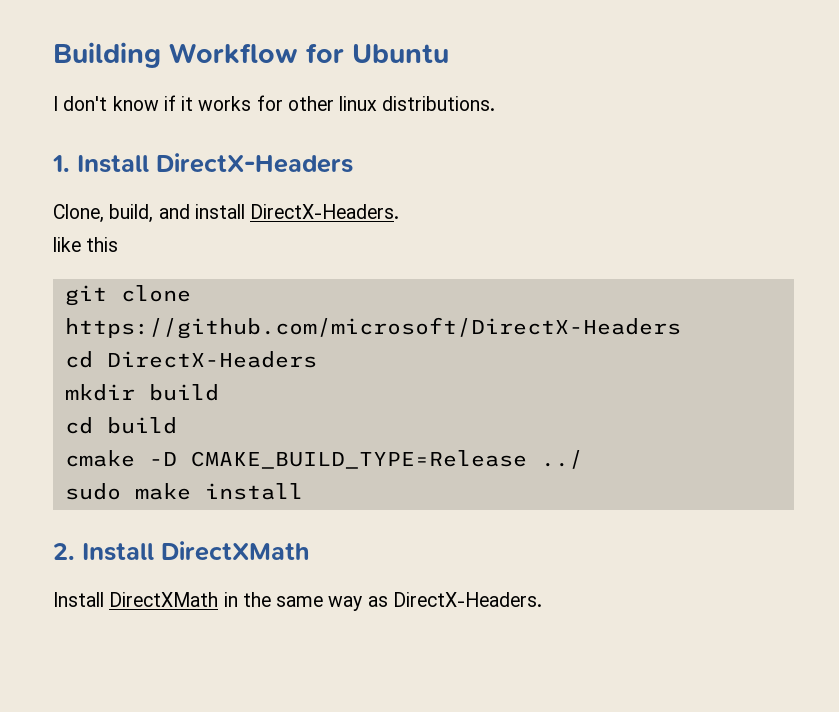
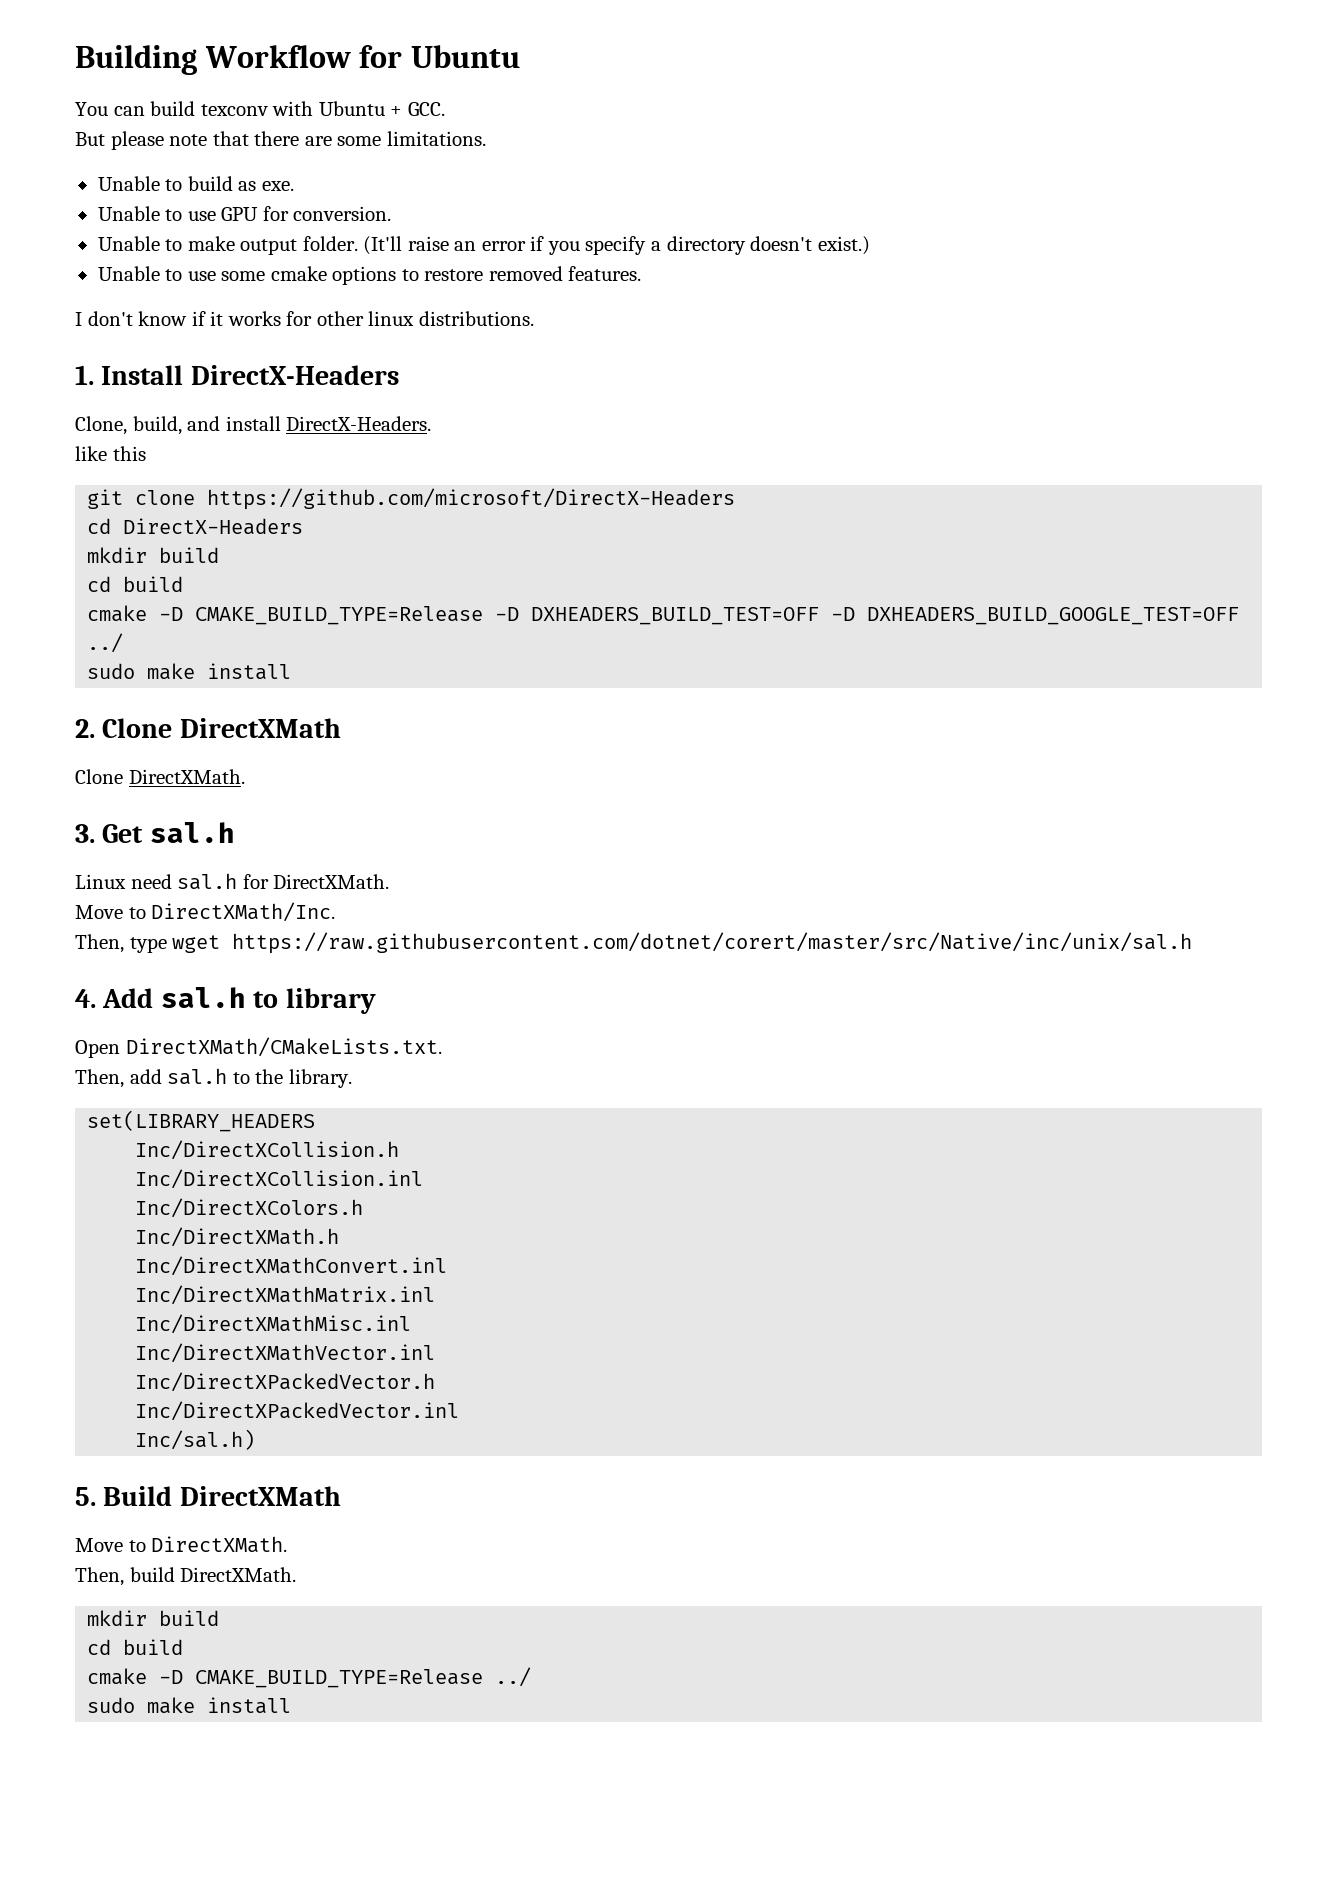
(449, 53) none -> [75,101,445,116] [75,131,486,150] [97,176,294,191] [97,206,392,221] [97,236,870,255] [97,266,642,285] // You can build texconv with Ubuntu + GCC. // But please note that there are some limitations. // Unable to build as exe. // Unable to use GPU for conversion. // Unable to make output folder. (It'll raise an error if you specify a directory doesn't exist.) // Unable to use some cmake options to restore removed features.
(527, 459) none -> [495,607,1240,625] -D DXHEADERS_BUILD_TEST=OFF -D DXHEADERS_BUILD_GOOGLE_TEST=OFF
[82,541,309,561] [53,592,542,611] Install DirectXMath // Install DirectXMath in the same way as DirectX-Headers. -> [102,718,341,738] [75,769,245,784] [75,822,235,843] [75,873,390,890] [75,902,336,922] [75,932,1193,954] [75,987,376,1014] [75,1037,442,1058] [75,1068,352,1088] [87,1110,316,1132] [135,1140,400,1160] [135,1169,424,1189] [135,1198,364,1218] [135,1227,340,1247] [135,1256,448,1276] [135,1285,436,1305] [135,1314,412,1334] [135,1343,436,1363] [135,1372,436,1392] [135,1401,460,1421] [135,1429,256,1450] [75,1486,341,1506] [75,1536,288,1553] [75,1567,297,1586] [87,1610,220,1626] [87,1639,184,1655] [87,1667,532,1688] [87,1697,292,1714] Clone DirectXMath // Clone DirectXMath. // 3. Get sal.h // Linux need sal.h for DirectXMath. // Move to DirectXMath/Inc. // Then, type wget https://raw.githubusercontent.com/dotnet/corert/master/src/Native/inc/unix/sal.h // 4. Add sal.h to library // Open DirectXMath/CMakeLists.txt. // Then, add sal.h to the library. // set(LIBRARY_HEADERS // Inc/DirectXCollision.h // Inc/DirectXCollision.inl // Inc/DirectXColors.h // Inc/DirectXMath.h // Inc/DirectXMathConvert.inl // Inc/DirectXMathMatrix.inl // Inc/DirectXMathMisc.inl // Inc/DirectXMathVector.inl // Inc/DirectXPackedVector.h // Inc/DirectXPackedVector.inl // Inc/sal.h) // 5. Build DirectXMath // Move to DirectXMath. // Then, build DirectXMath. // mkdir build // cd build // cmake -D CMAKE_BUILD_TYPE=Release ../ // sudo make install

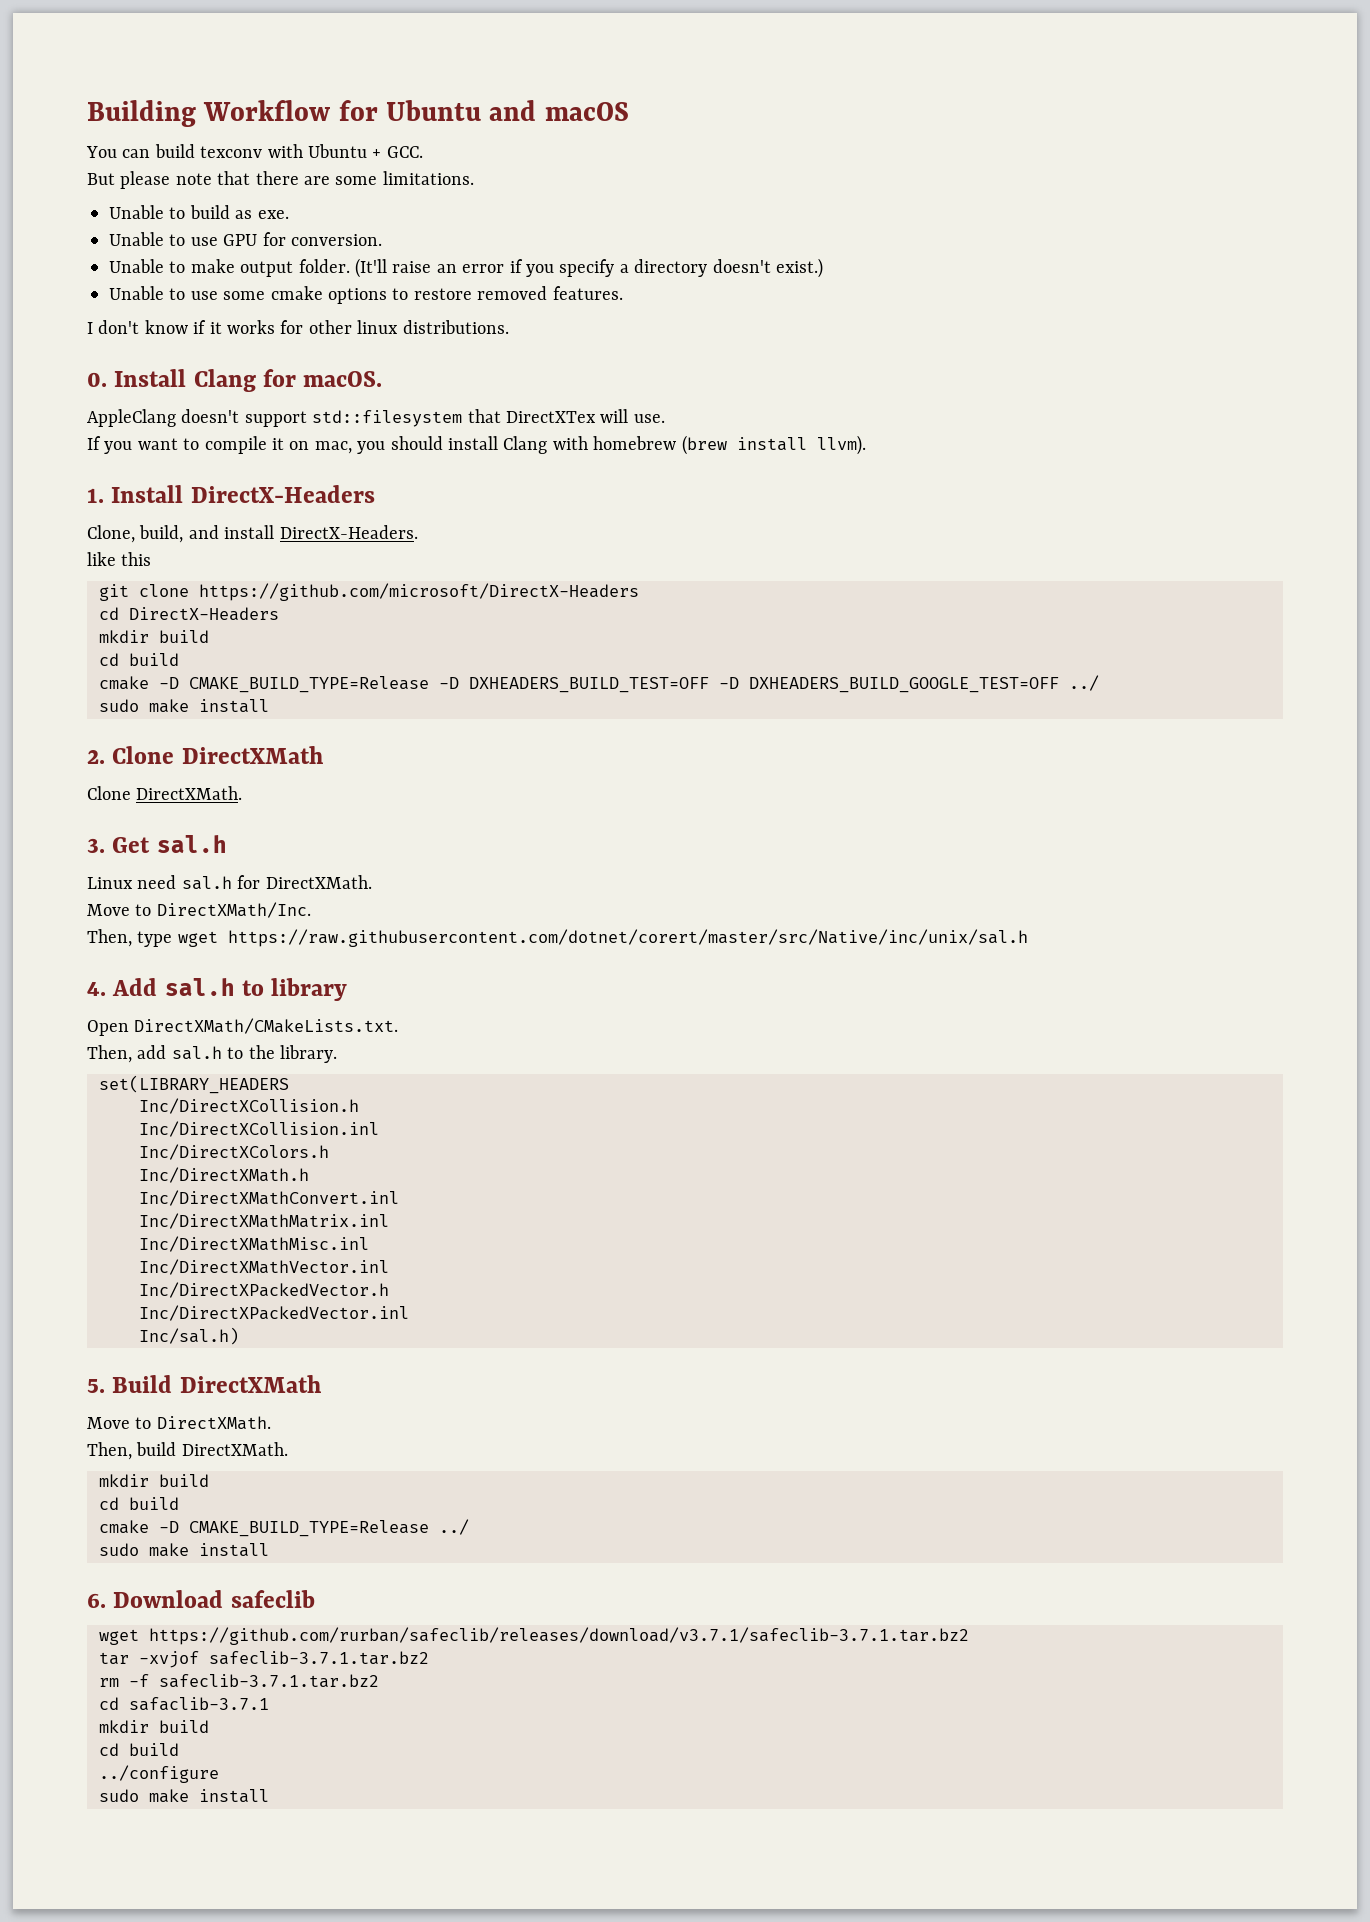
(520, 56) none -> [489,100,629,121] and macOS
(534, 318) none -> [87,369,383,392] [87,409,665,427] [87,435,866,455] // 0. Install Clang for macOS. // AppleClang doesn't support std::filesystem that DirectXTex will use. // If you want to compile it on mac, you should install Clang with homebrew (brew install llvm).
(292, 1705) none -> [87,1590,315,1608] [99,1627,969,1645] [99,1651,429,1668] [99,1674,379,1688] [99,1697,269,1711] [99,1720,209,1733] [99,1743,179,1756] [99,1765,219,1783] [99,1789,269,1803] // 6. Download safeclib // wget https://github.com/rurban/safeclib/releases/download/v3.7.1/safeclib-3.7.1.tar.bz2 // tar -xvjof safeclib-3.7.1.tar.bz2 // rm -f safeclib-3.7.1.tar.bz2 // cd safaclib-3.7.1 // mkdir build // cd build // ../configure // sudo make install

